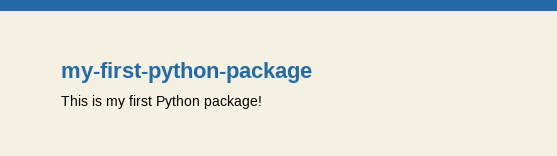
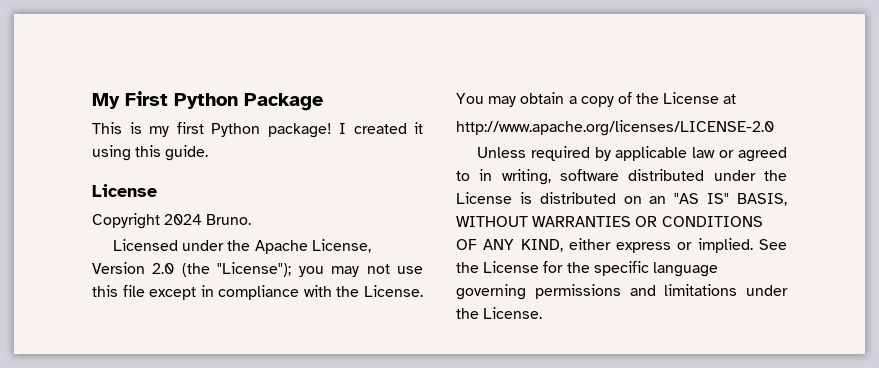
[61,62,312,83] my-first-python-package -> [92,91,323,111] My First Python Package
(262, 102) none -> [339,122,423,134] [92,145,209,161] [92,184,157,197] [92,213,252,229] [112,239,371,254] [92,262,423,277] [92,285,423,300] [456,92,737,107] [456,120,774,136] [476,146,787,162] [456,169,787,185] [456,192,787,206] [456,216,763,227] [456,238,787,253] [456,261,718,277] [456,284,788,300] [456,307,543,319] I created it using this guide. // License // Copyright 2024 Bruno. // Licensed under the Apache License, Version 2.0 (the "License"); you may not use this file except in compliance with the License. You may obtain a copy of the License at // http://www.apache.org/licenses/LICENSE-2.0 // Unless required by applicable law or agreed to in writing, software distributed under the License is distributed on an "AS IS" BASIS, WITHOUT WARRANTIES OR CONDITIONS OF ANY KIND, either express or implied. See the License for the specific language governing permissions and limitations under the License.

